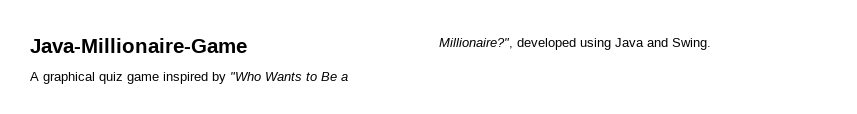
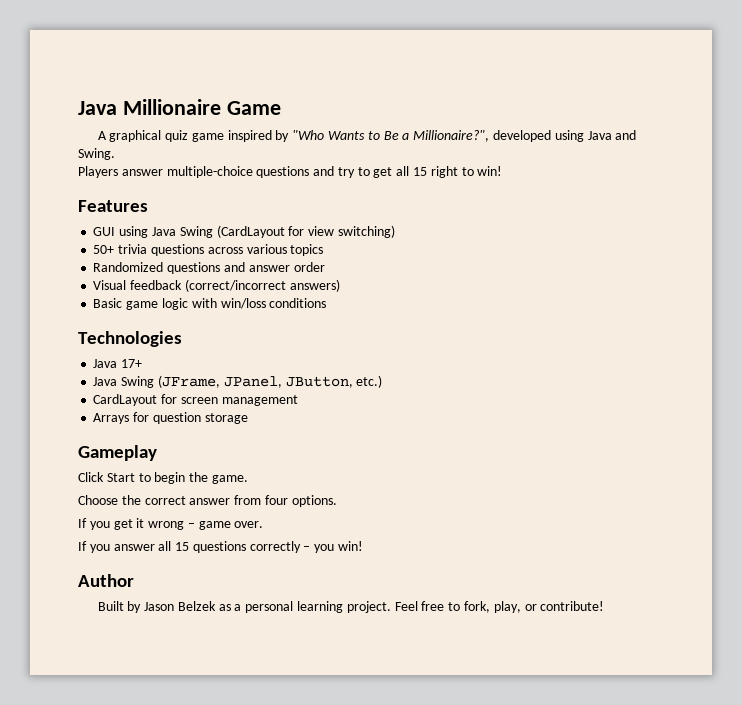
[30,38,247,53] Java-Millionaire-Game -> [78,99,281,115] Java Millionaire Game
(711, 44) none -> [78,166,503,178] [78,200,148,212] [93,225,395,238] [93,244,324,256] [93,262,325,274] [93,279,340,292] [93,298,327,310] [78,331,182,347] [93,359,143,368] [93,375,383,388] [93,394,298,406] [93,412,248,424] [78,445,157,461] [78,472,248,484] [78,495,337,507] [78,518,264,530] [78,541,364,553] [78,574,134,587] [97,601,605,613] // Players answer multiple-choice questions and try to get all 15 right to win! // Features // GUI using Java Swing (CardLayout for view switching) // 50+ trivia questions across various topics // Randomized questions and answer order // Visual feedback (correct/incorrect answers) // Basic game logic with win/loss conditions // Technologies // Java 17+ // Java Swing (JFrame, JPanel, JButton, etc.) // CardLayout for screen management // Arrays for question storage // Gameplay // Click Start to begin the game. // Choose the correct answer from four options. // If you get it wrong – game over. // If you answer all 15 questions correctly – you win! // Author // Built by Jason Belzek as a personal learning project. Feel free to fork, play, or contribute!

